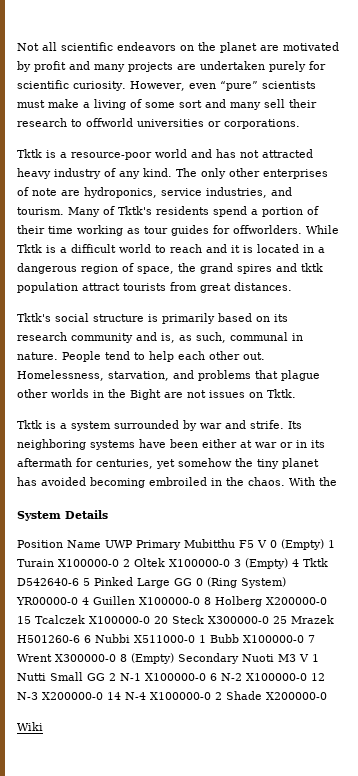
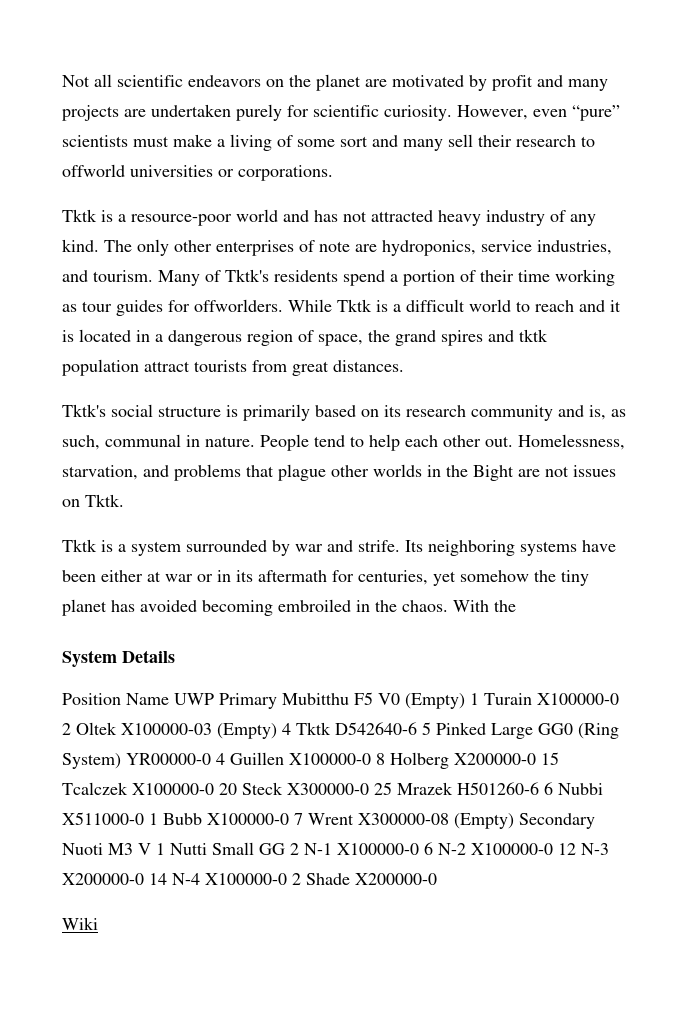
[257,540,277,548] V 0 -> [378,693,400,705] V0
[169,559,241,567] X100000-0 3 -> [121,723,212,735] X100000-03
[174,578,203,586] GG 0 -> [538,723,573,735] GG0
[55,654,127,662] X300000-0 8 -> [358,813,449,825] X300000-08

